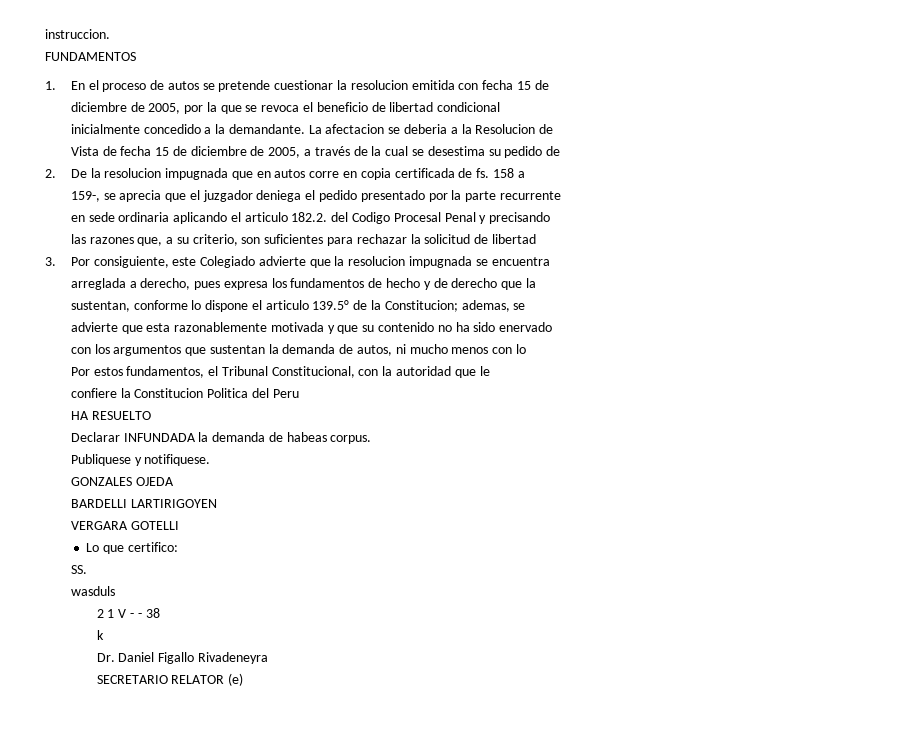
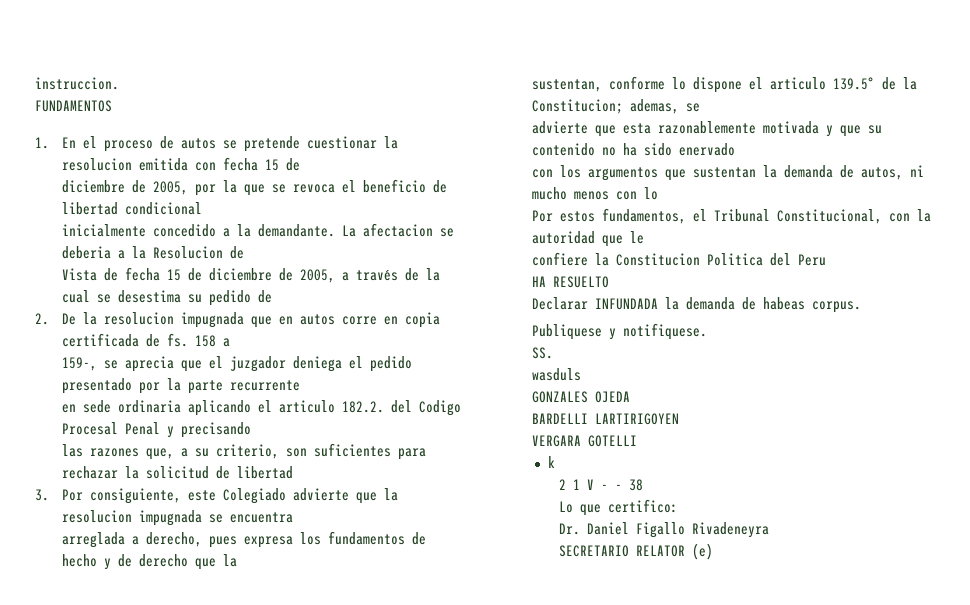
(211, 460) none -> [531,347,553,359] [531,368,581,381] // SS. // wasduls
[86,542,178,554] [70,565,87,574] [70,586,115,596] Lo que certifico: // SS. // wasduls -> [548,456,556,468] k
[96,630,104,640] k -> [558,499,678,516] Lo que certifico:

